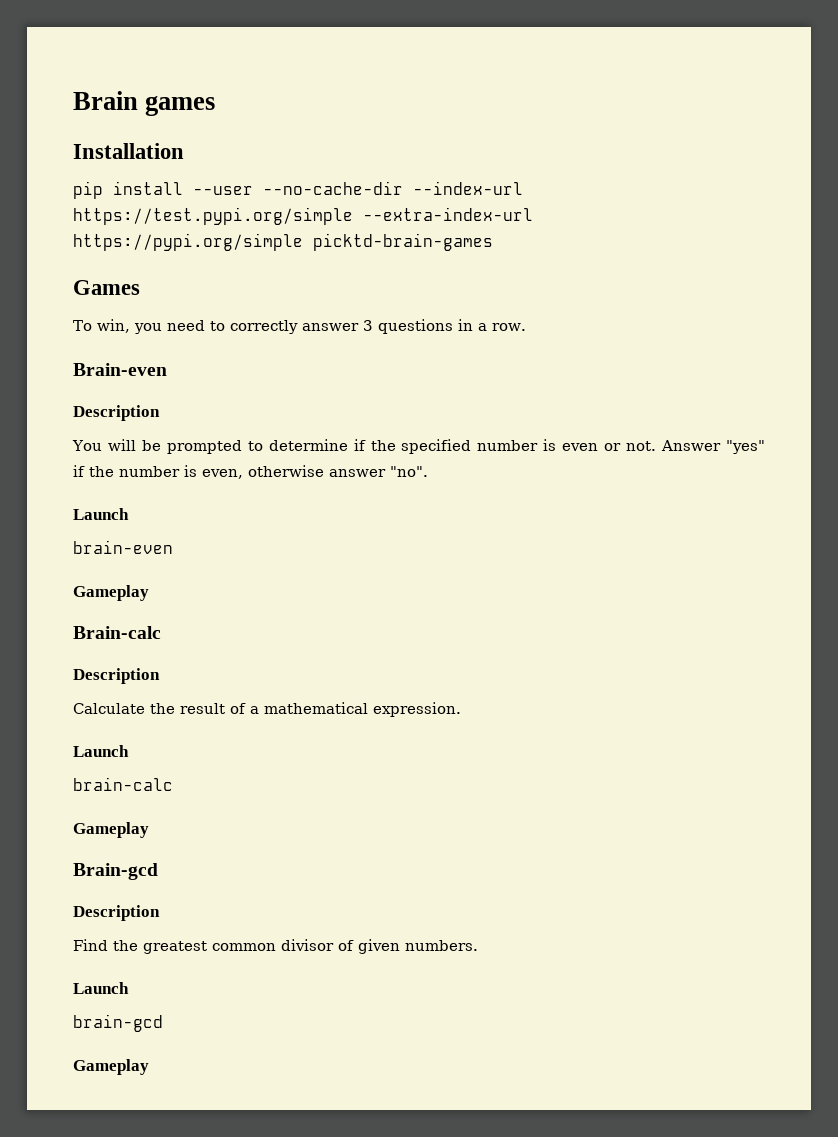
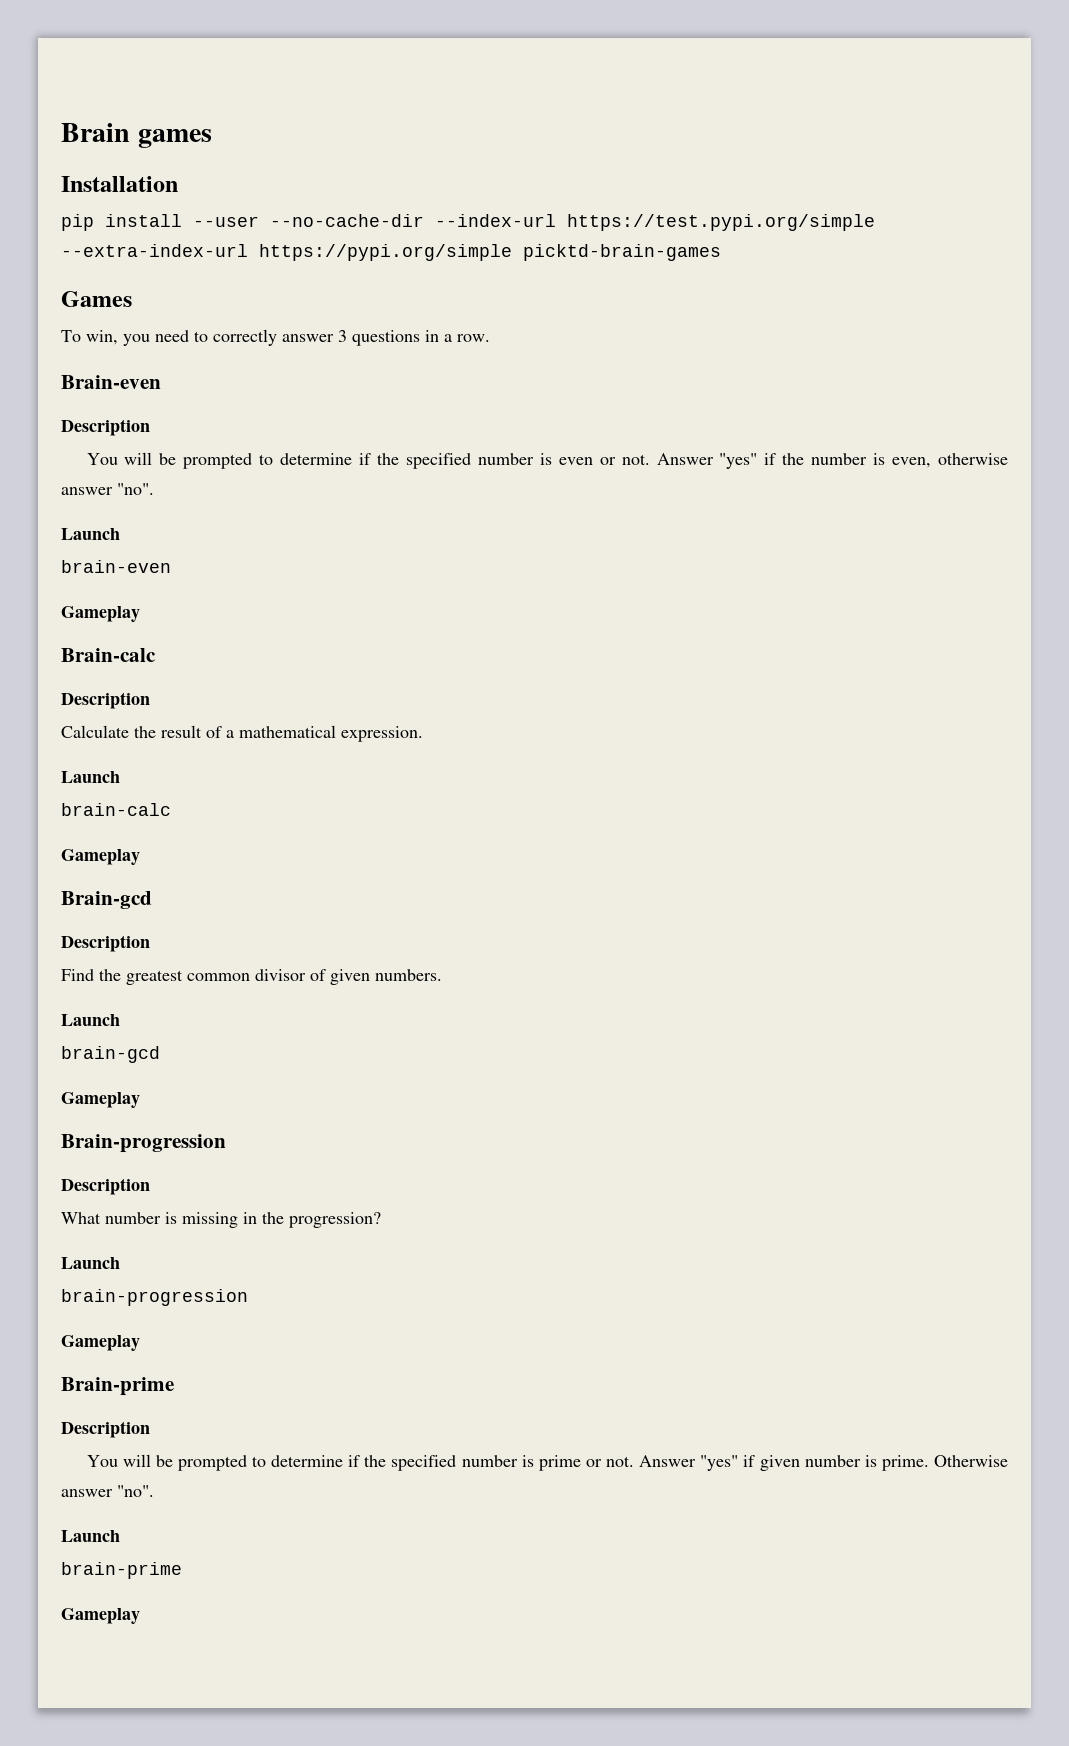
(149, 1067) none -> [61,1134,226,1153] [61,1178,150,1195] [61,1212,381,1228] [61,1257,120,1269] [61,1289,248,1306] [61,1335,140,1351] [61,1377,174,1396] [61,1421,150,1438] [86,1454,1009,1471] [61,1485,154,1497] [61,1530,120,1542] [61,1562,182,1579] [61,1608,140,1624] // Brain-progression // Description // What number is missing in the progression? // Launch // brain-progression // Gameplay // Brain-prime // Description // You will be prompted to determine if the specified number is prime or not. Answer "yes" if given number is prime. Otherwise answer "no". // Launch // brain-prime // Gameplay

